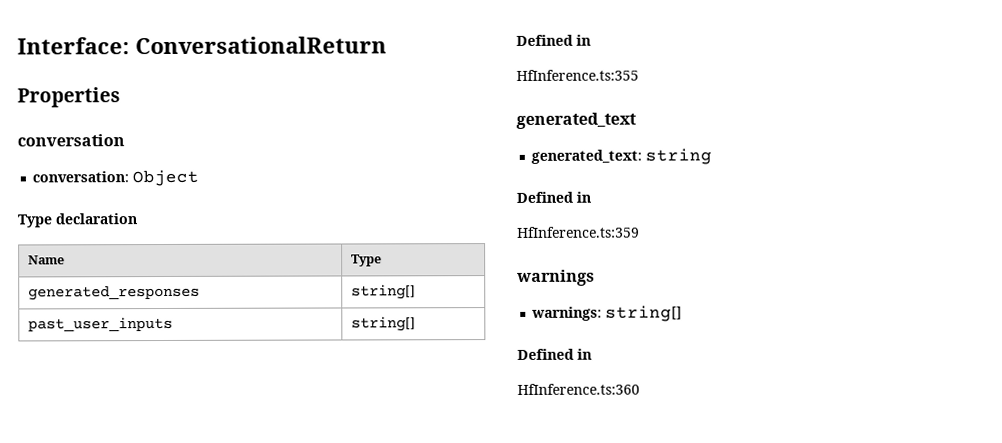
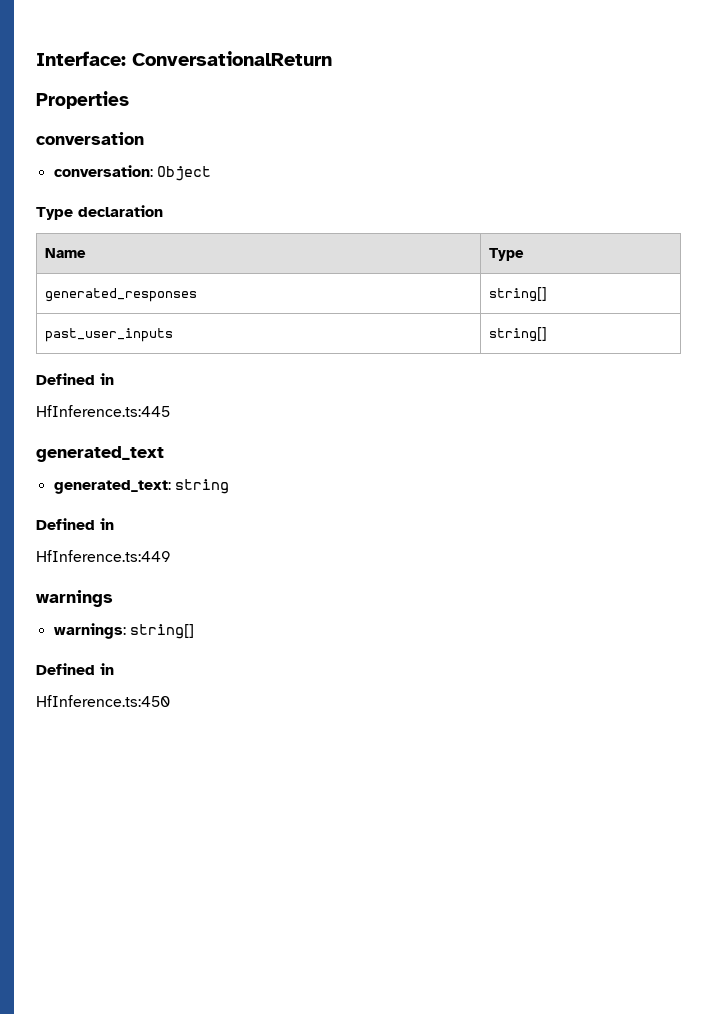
[516,69,639,81] HfInference.ts:355 -> [36,405,170,417] HfInference.ts:445
[517,226,640,238] HfInference.ts:359 -> [36,550,171,562] HfInference.ts:449
[517,383,640,395] HfInference.ts:360 -> [36,695,170,707] HfInference.ts:450

